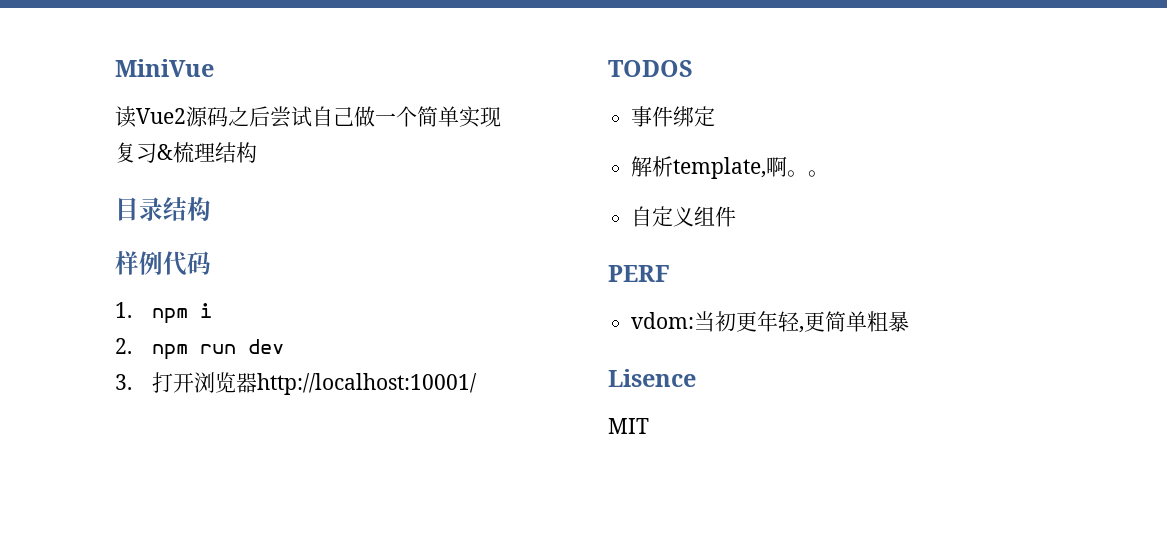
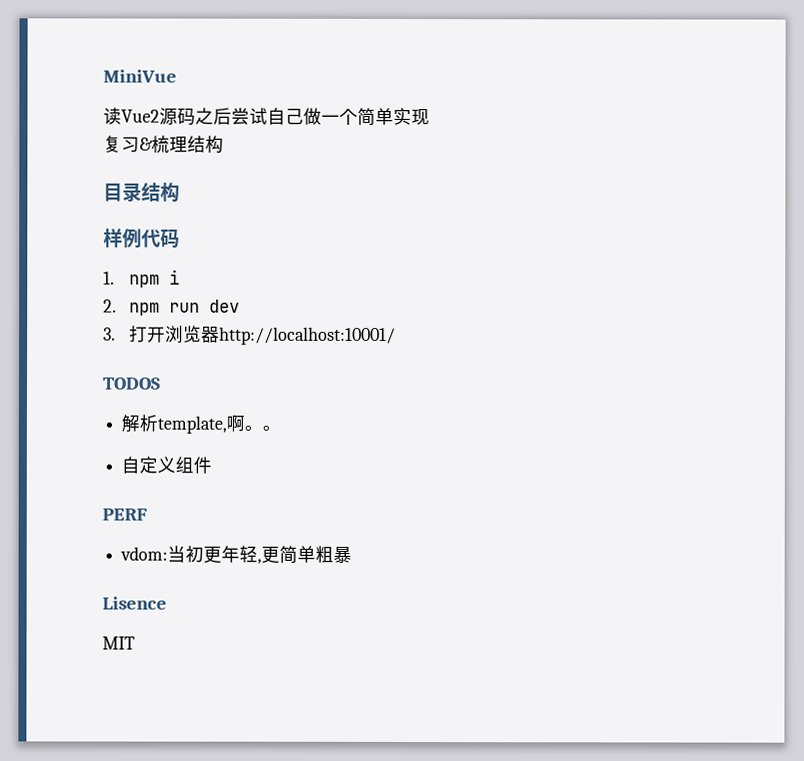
[631,106,716,127] // 事件绑定 -> (161, 383) none

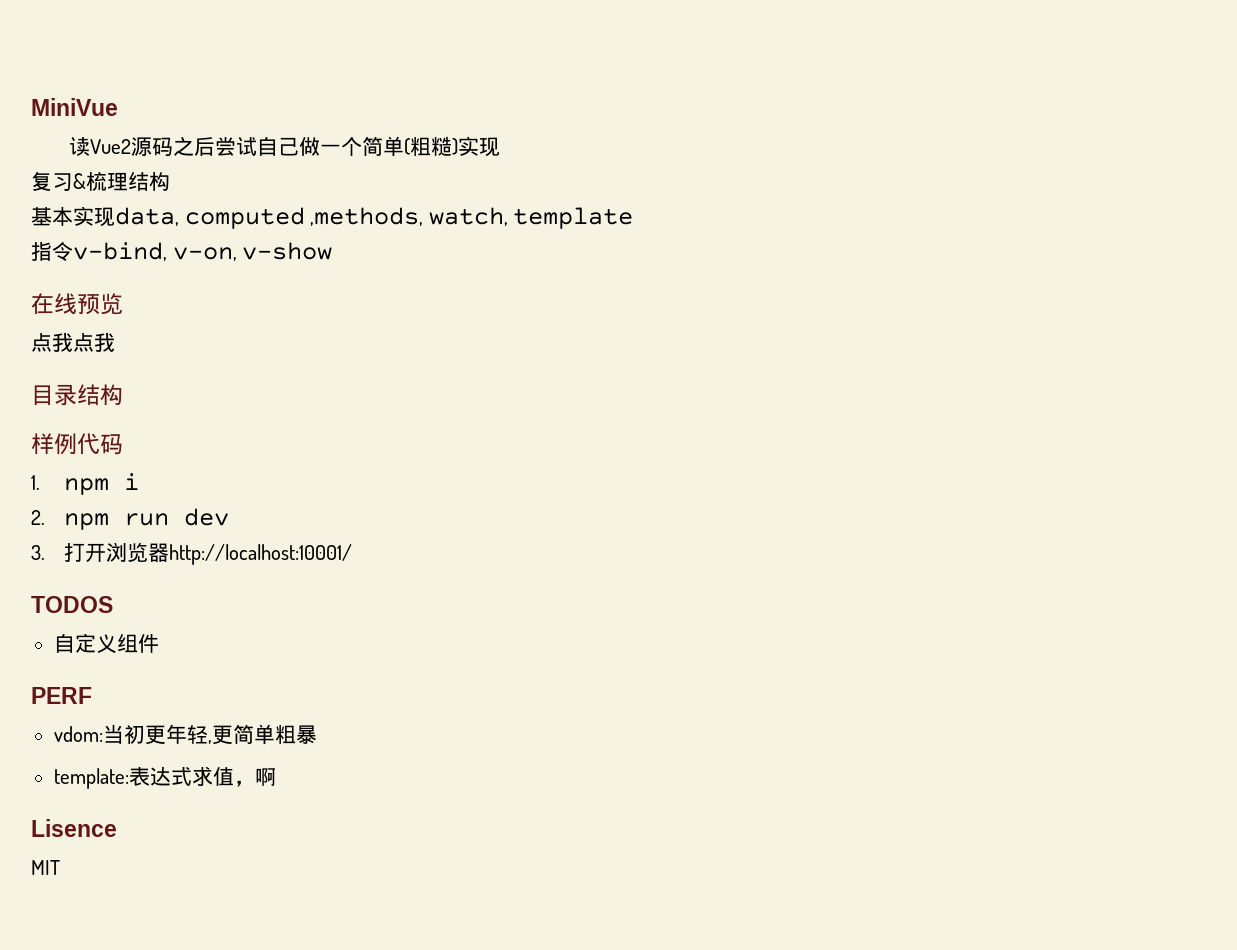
(394, 116) none -> [403,136,458,156] (粗糙)
(224, 144) none -> [31,206,634,229] [31,241,333,262] [31,293,123,315] [31,332,115,352] // 基本实现data, computed ,methods, watch, template // 指令v-bind, v-on, v-show // 在线预览 // 点我点我
[121,414,282,434] // 解析template,啊。。 -> (113, 604) none
(353, 554) none -> [53,766,276,789] // template:表达式求值，啊

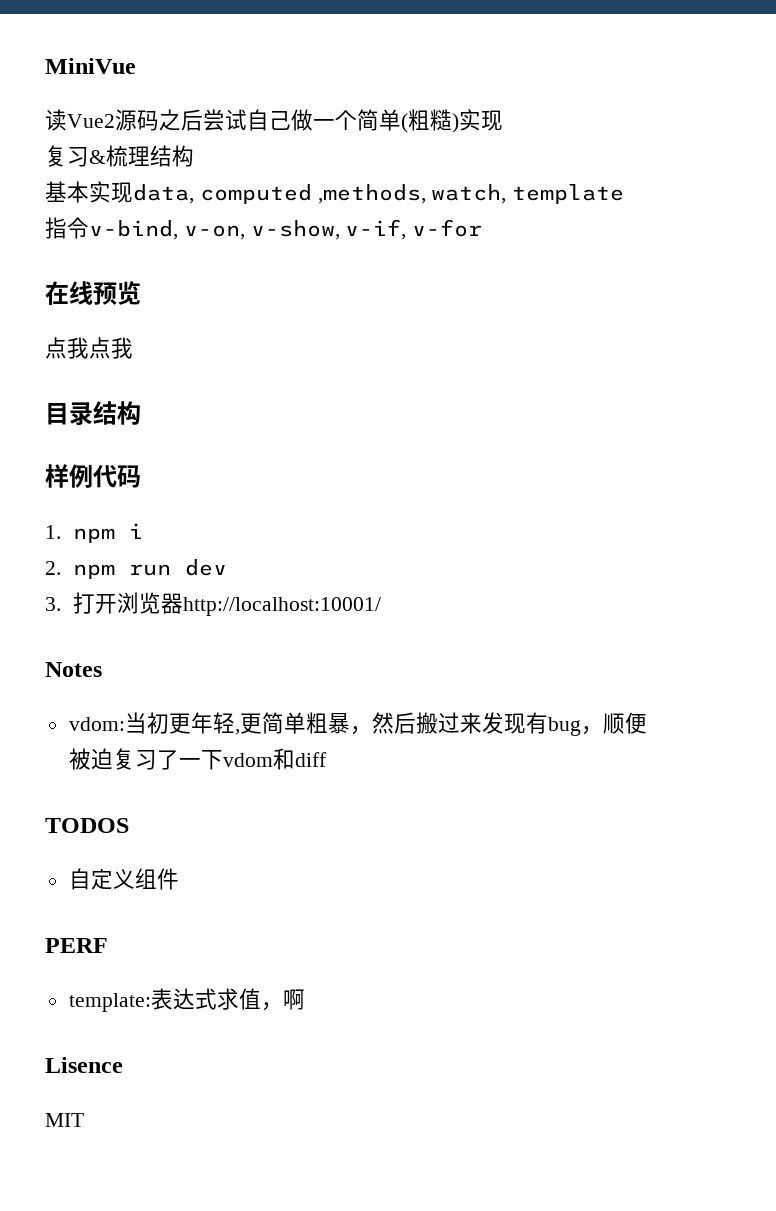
[242,242,333,260] v-show -> [250,219,483,240] v-show, v-if, v-for
[31,596,113,613] [53,633,159,653] [31,687,92,704] TODOS // 自定义组件 // PERF -> [45,662,102,677] Notes
(317, 734) none -> [349,712,647,736] [68,748,327,770] [45,818,129,833] [68,868,179,890] [45,938,108,953] ，然后搬过来发现有bug，顺便被迫复习了一下vdom和diff // TODOS // 自定义组件 // PERF

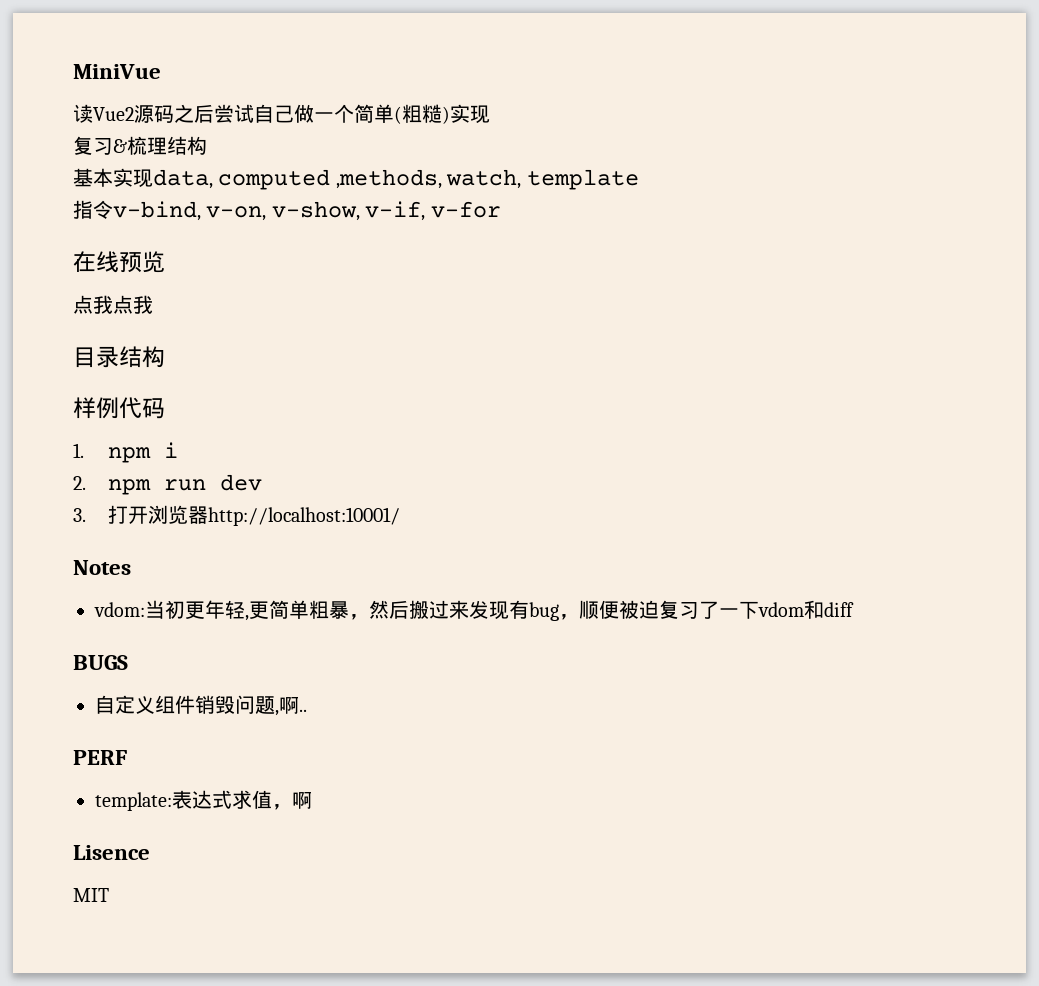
[45,818,129,833] TODOS -> [73,655,128,670] BUGS
(179, 879) none -> [195,695,307,716] 销毁问题,啊..

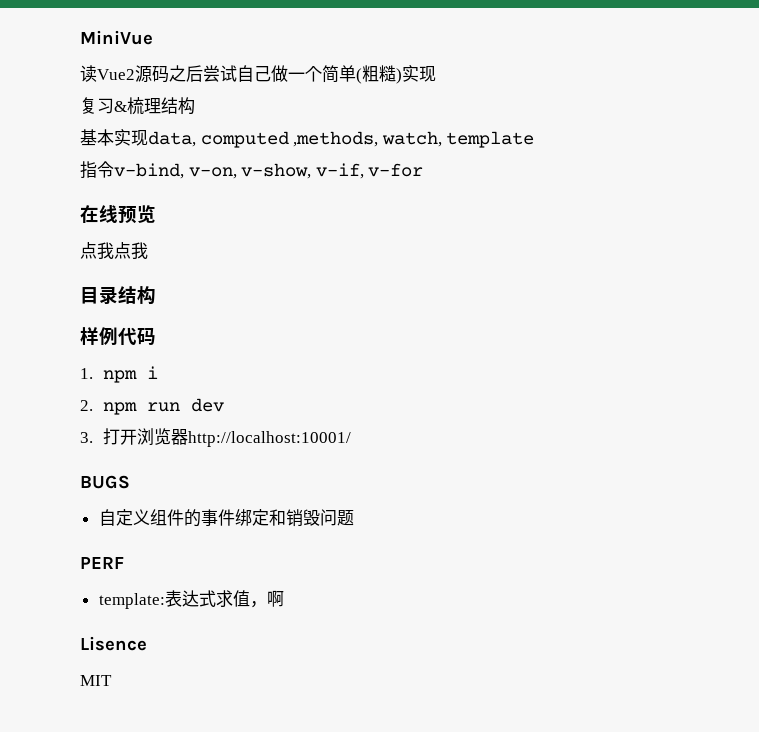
[73,560,131,575] [94,600,854,621] // Notes // vdom:当初更年轻,更简单粗暴，然后搬过来发现有bug，顺便被迫复习了一下vdom和diff -> (351, 439) none
(195, 704) none -> [183,509,286,527] 的事件绑定和
[275,697,307,716] ,啊.. -> (354, 518) none

